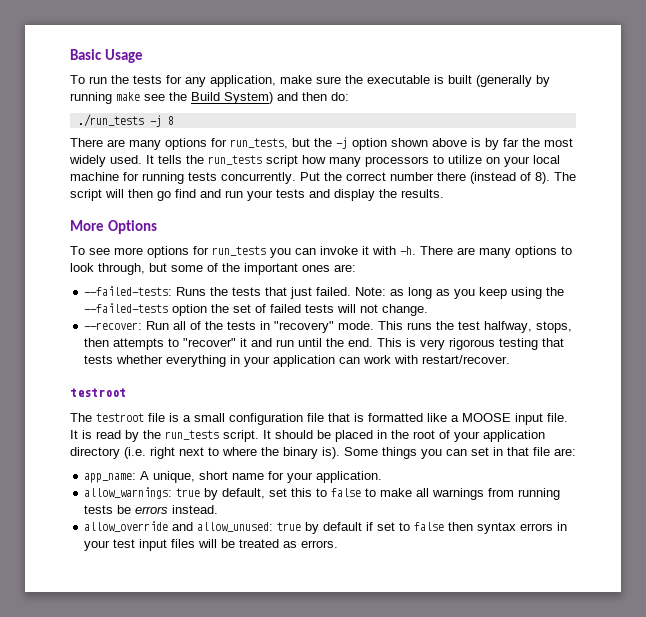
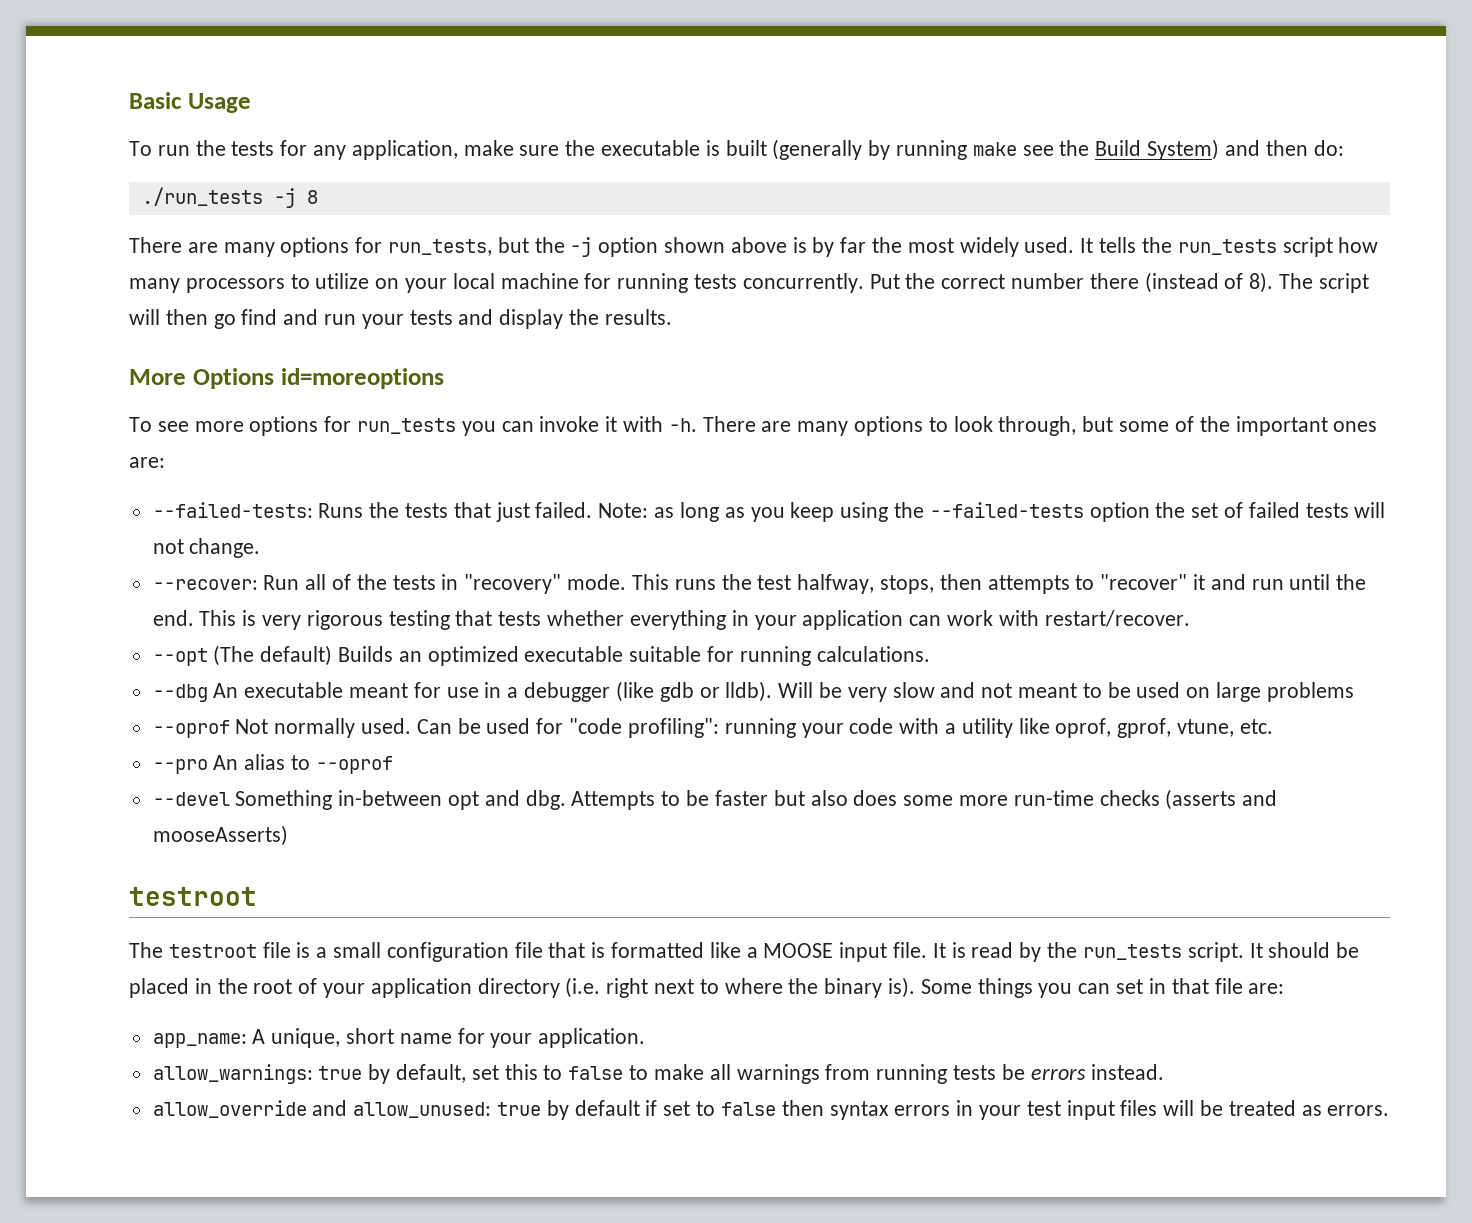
(157, 227) none -> [280,368,444,389] id=moreoptions
(511, 359) none -> [152,645,930,666] [152,681,1354,702] [152,718,1273,738] [152,754,393,774] [152,789,1278,810] [152,825,288,846] // --opt (The default) Builds an optimized executable suitable for running calculations. // --dbg An executable meant for use in a debugger (like gdb or lldb). Will be very slow and not meant to be used on large problems // --oprof Not normally used. Can be used for "code profiling": running your code with a utility like oprof, gprof, vtune, etc. // --pro An alias to --oprof // --devel Something in-between opt and dbg. Attempts to be faster but also does some more run-time checks (asserts and mooseAsserts)

